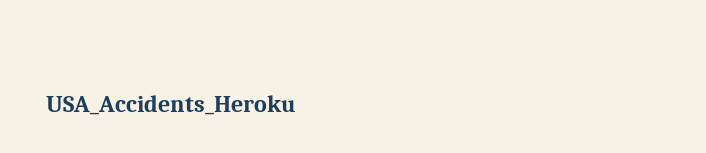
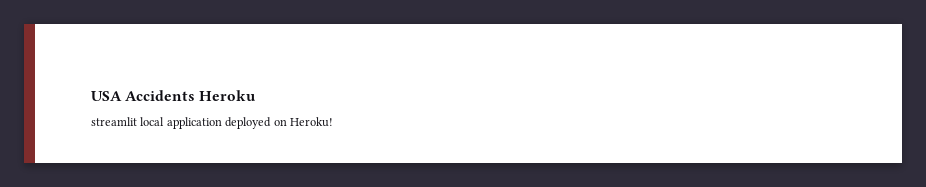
[46,95,296,115] USA_Accidents_Heroku -> [91,90,256,101] [91,117,333,129] USA Accidents Heroku // streamlit local application deployed on Heroku!

